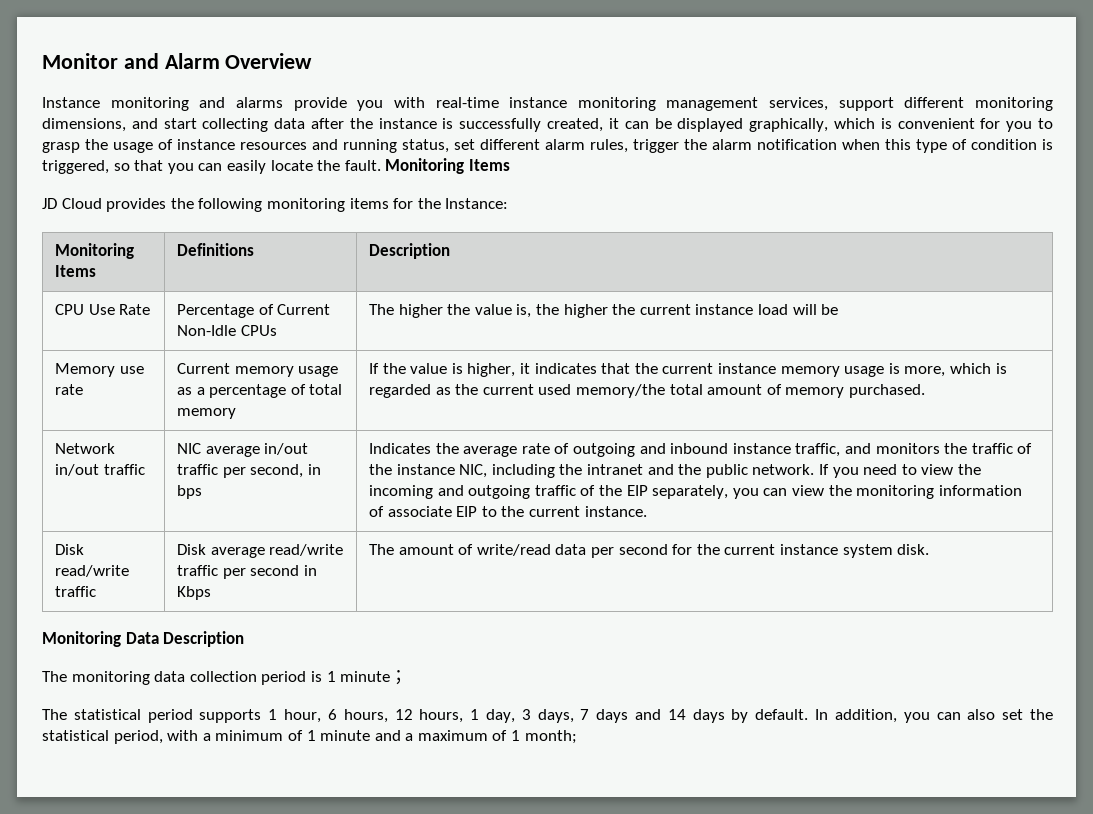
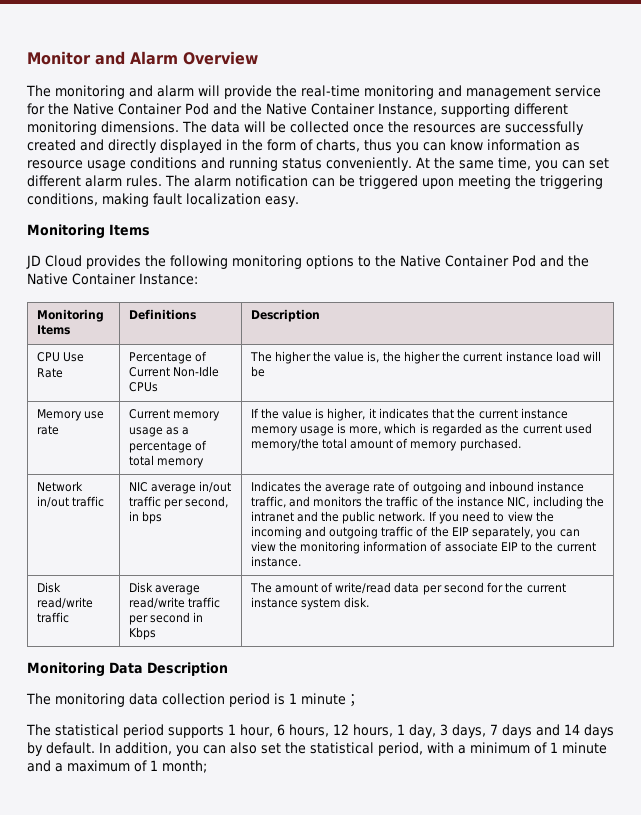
[42,97,1053,111] [42,118,1054,132] [42,139,1053,153] [42,160,381,174] Instance monitoring and alarms provide you with real-time instance monitoring management services, support different monitoring dimensions, and start collecting data after the instance is successfully created, it can be displayed graphically, which is convenient for you to grasp the usage of instance resources and running status, set different alarm rules, trigger the alarm notification when this type of condition is triggered, so that you can easily locate the fault. -> [26,85,601,99] [27,103,568,117] [27,121,584,135] [27,139,580,153] [27,157,609,171] [27,175,603,189] [27,193,299,207] The monitoring and alarm will provide the real-time monitoring and management service for the Native Container Pod and the Native Container Instance, supporting different monitoring dimensions. The data will be collected once the resources are successfully created and directly displayed in the form of charts, thus you can know information as resource usage conditions and running status conveniently. At the same time, you can set different alarm rules. The alarm notification can be triggered upon meeting the triggering conditions, making fault localization easy. //
[349,198,441,209] items for the -> [306,255,589,269] [27,273,136,285] options to the Native Container Pod and the Native Container

